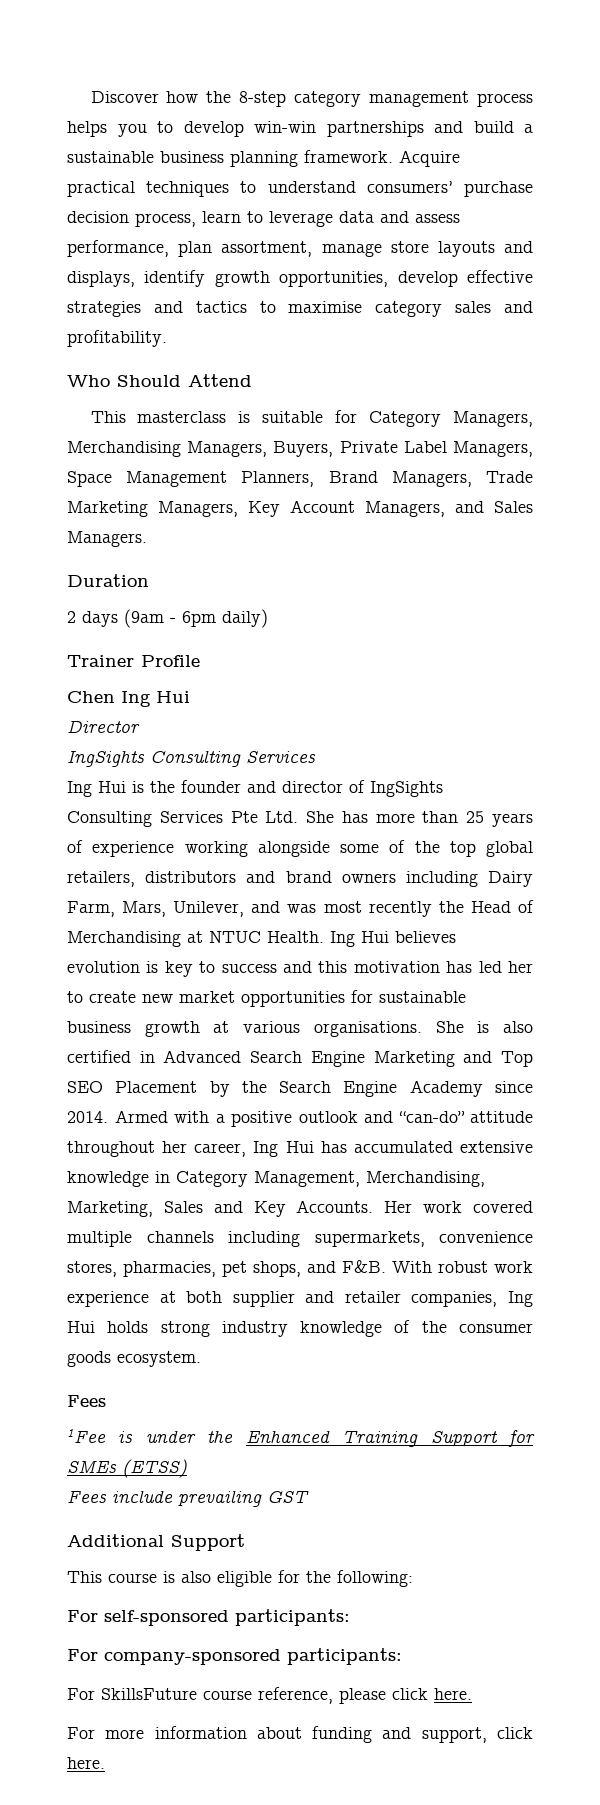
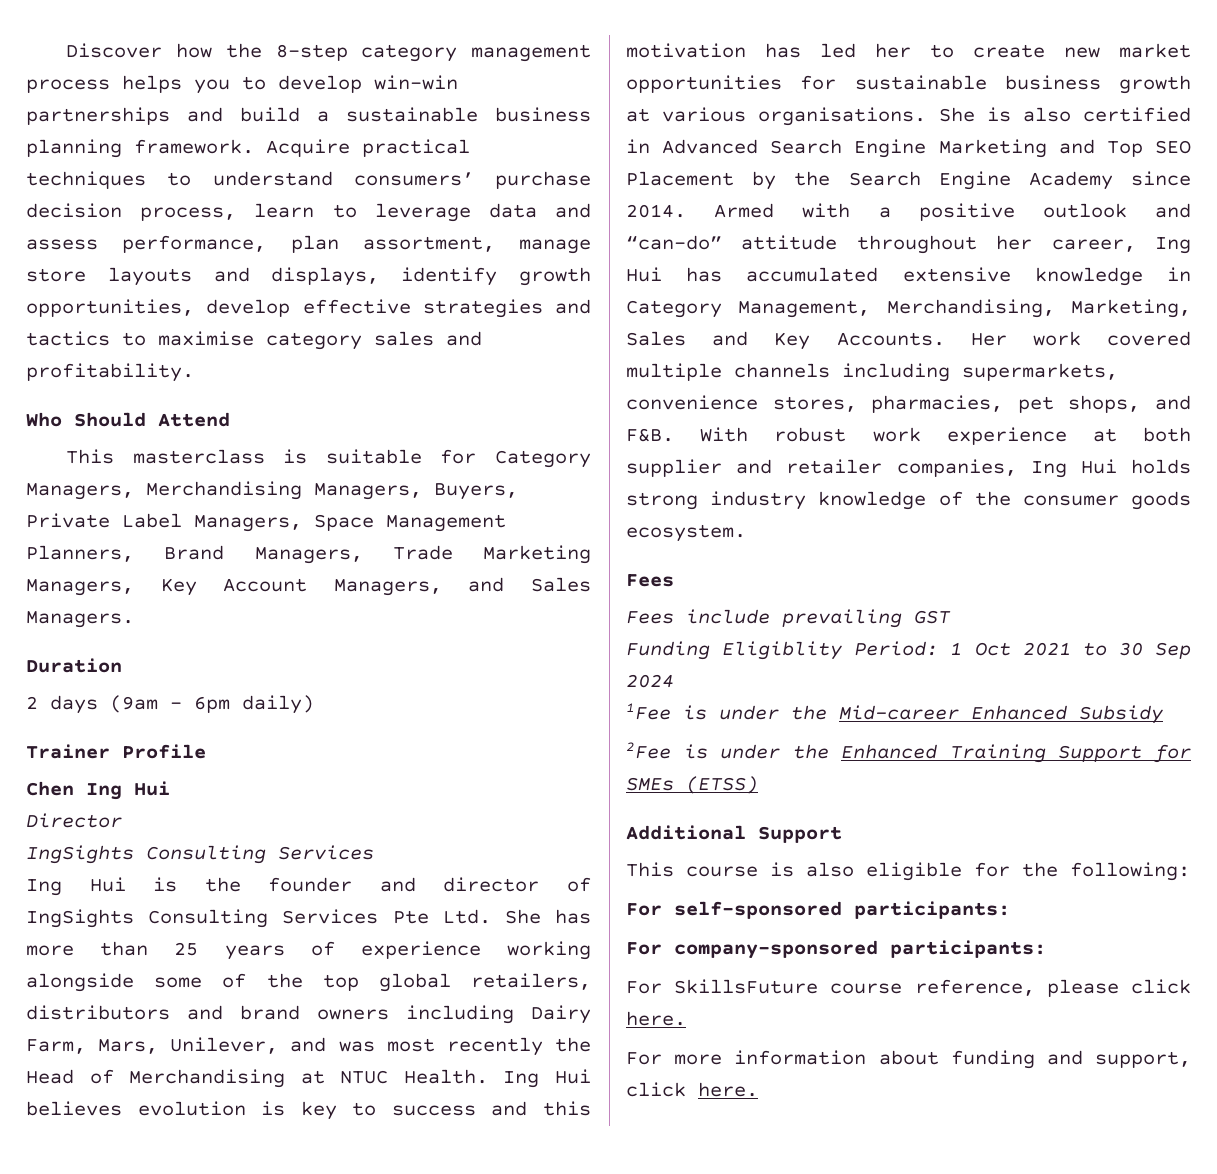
[67,1429,106,1443] 1Fee -> [626,609,951,628] [626,641,1191,660] [626,674,674,688] [626,703,1163,724] [626,742,671,759] Fees include prevailing GST // Funding Eligiblity Period: 1 Oct 2021 to 30 Sep 2024 // 1Fee is under the Mid-career Enhanced Subsidy // 2Fee
[67,1490,309,1507] // Fees include prevailing GST -> (758, 785) none

